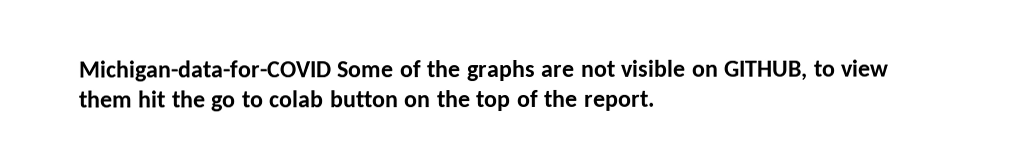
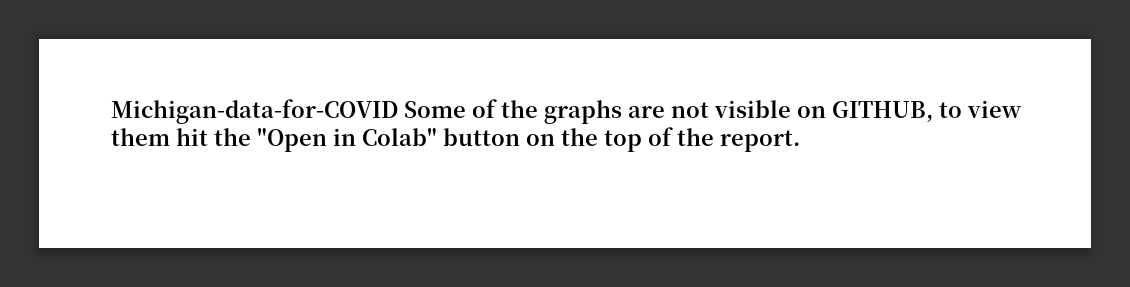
[211,90,325,112] go to colab -> [257,128,437,152] "Open in Colab"

